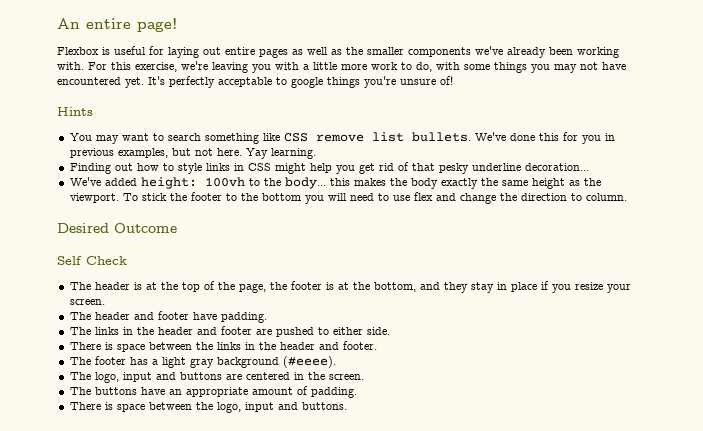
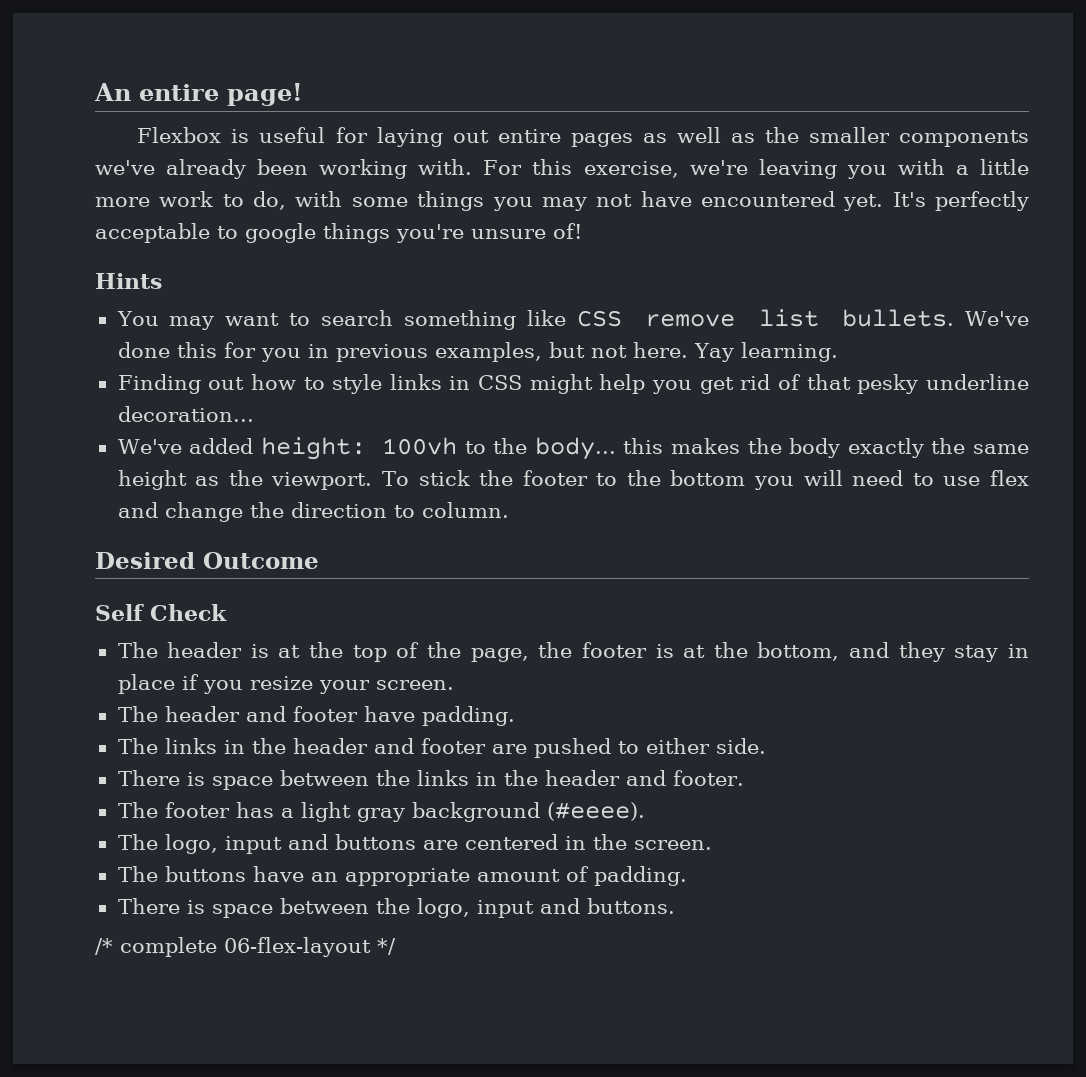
(347, 406) none -> [95,937,396,957] // /* complete 06-flex-layout */

